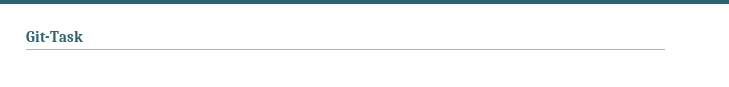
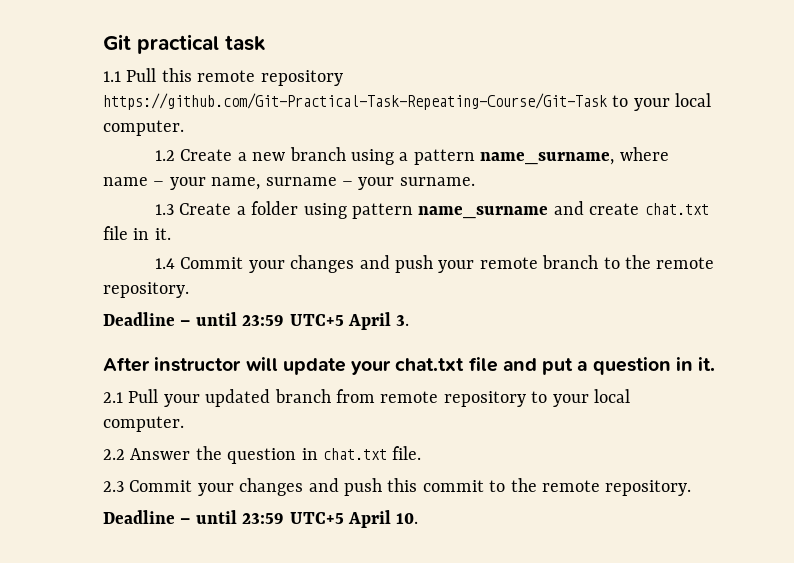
[26,30,83,42] Git-Task -> [103,34,266,54] [103,68,343,86] [103,93,712,111] [103,120,184,136] [154,147,669,165] [103,177,475,190] [154,201,709,219] [103,226,171,240] [154,255,715,273] [103,282,189,298] [103,312,410,330] [103,357,716,375] [103,389,630,407] [103,416,184,432] [103,446,422,464] [103,478,692,496] [103,510,419,528] Git practical task // 1.1 Pull this remote repository https://github.com/Git-Practical-Task-Repeating-Course/Git-Task to your local computer. // 1.2 Create a new branch using a pattern name_surname, where name – your name, surname – your surname. // 1.3 Create a folder using pattern name_surname and create chat.txt file in it. // 1.4 Commit your changes and push your remote branch to the remote repository. // Deadline – until 23:59 UTC+5 April 3. // After instructor will update your chat.txt file and put a question in it. // 2.1 Pull your updated branch from remote repository to your local computer. // 2.2 Answer the question in chat.txt file. // 2.3 Commit your changes and push this commit to the remote repository. // Deadline – until 23:59 UTC+5 April 10.

